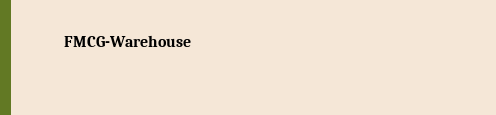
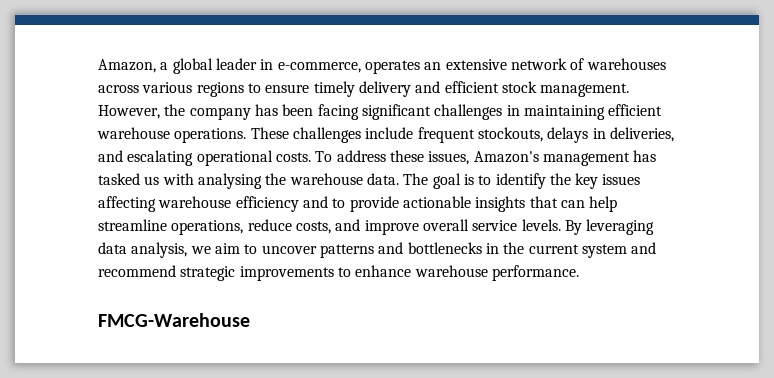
(64, 41) none -> [98,58,666,74] [98,81,630,97] [98,104,663,120] [97,127,674,143] [98,150,657,166] [98,173,641,189] [98,196,618,212] [98,219,655,235] [98,242,657,258] [98,265,579,281] Amazon, a global leader in e-commerce, operates an extensive network of warehouses across various regions to ensure timely delivery and efficient stock management. However, the company has been facing significant challenges in maintaining efficient warehouse operations. These challenges include frequent stockouts, delays in deliveries, and escalating operational costs. To address these issues, Amazon's management has tasked us with analysing the warehouse data. The goal is to identify the key issues affecting warehouse efficiency and to provide actionable insights that can help streamline operations, reduce costs, and improve overall service levels. By leveraging data analysis, we aim to uncover patterns and bottlenecks in the current system and recommend strategic improvements to enhance warehouse performance. //

